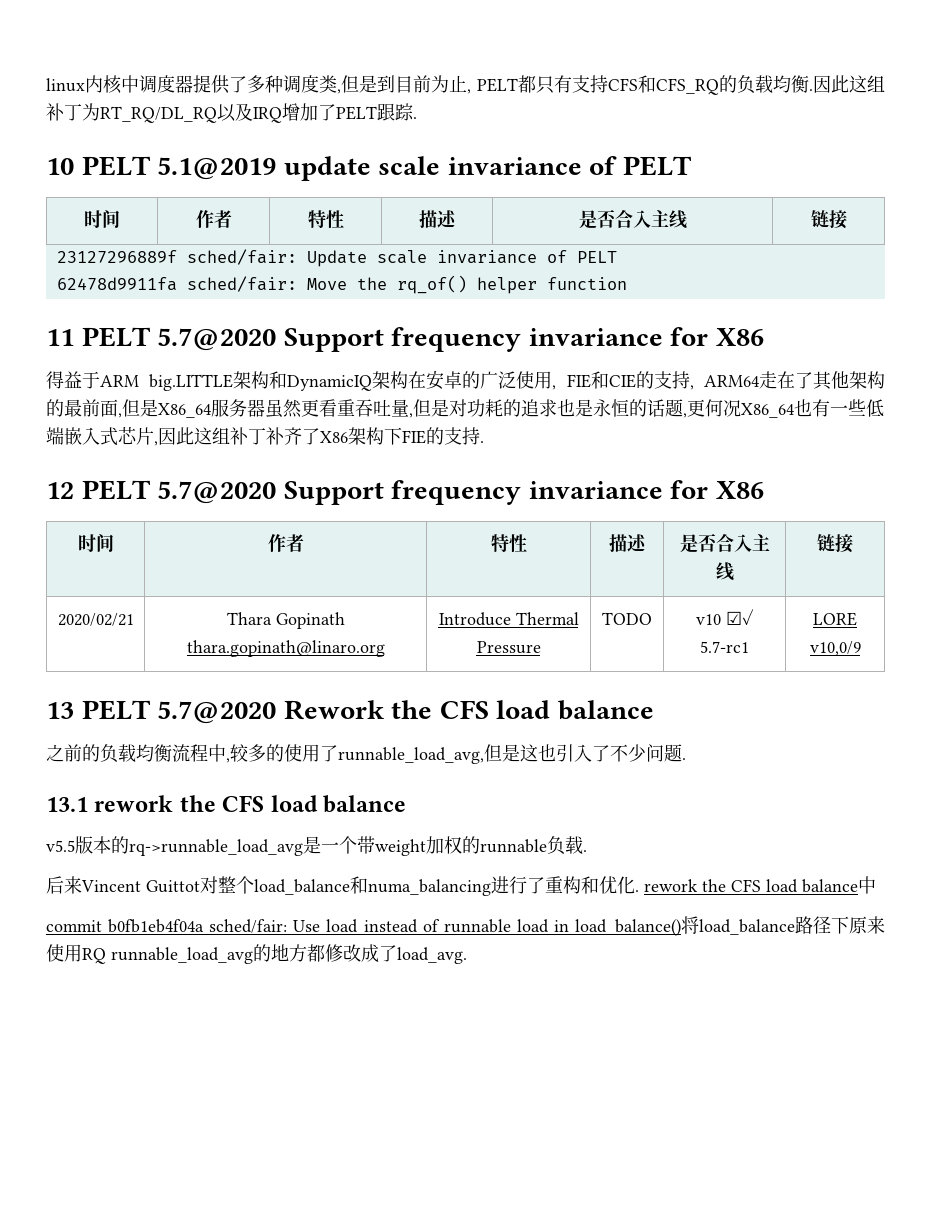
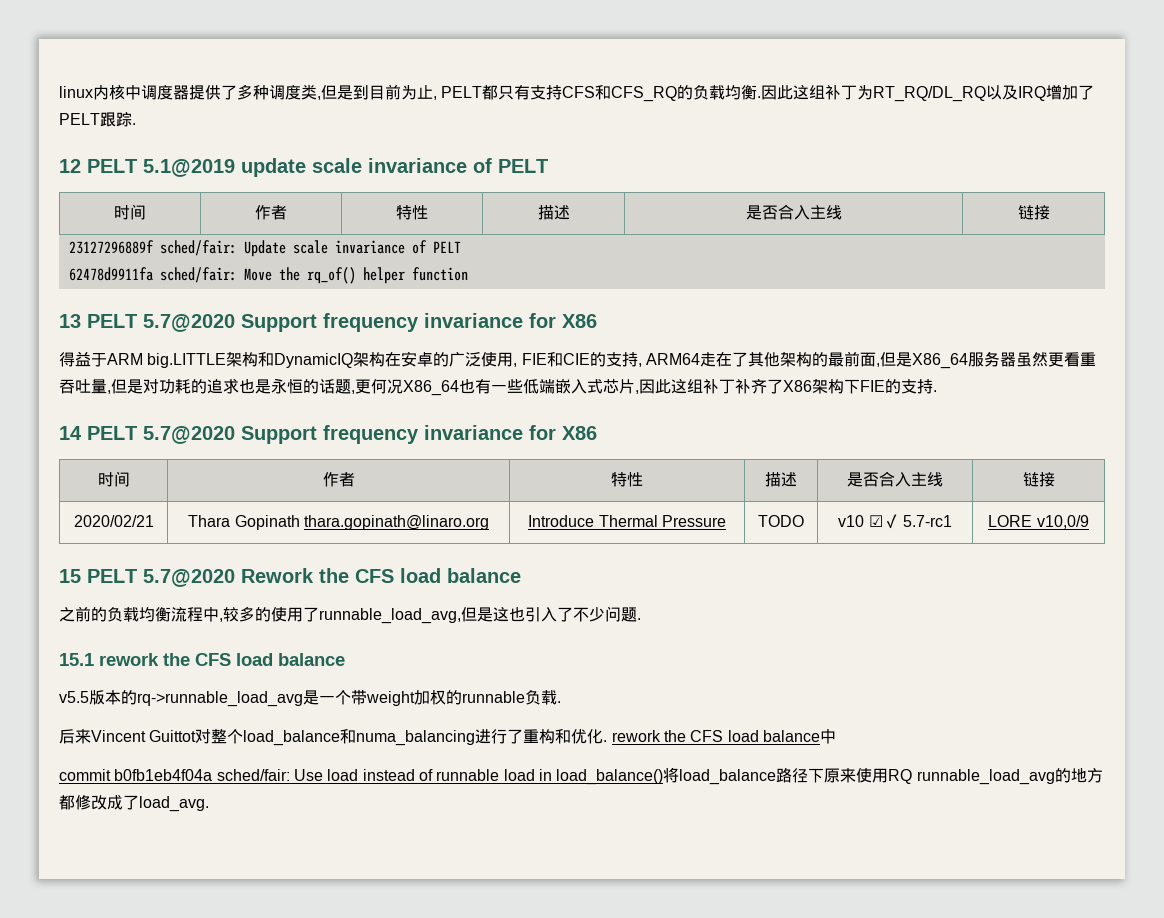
[46,158,74,175] 10 -> [59,159,81,173] 12
[46,329,74,346] 11 -> [59,314,81,328] 13
[46,482,74,499] 12 -> [59,426,82,440] 14
[46,702,74,719] 13 -> [59,569,81,583] 15
[46,797,88,812] 13.1 -> [59,653,94,666] 15.1

